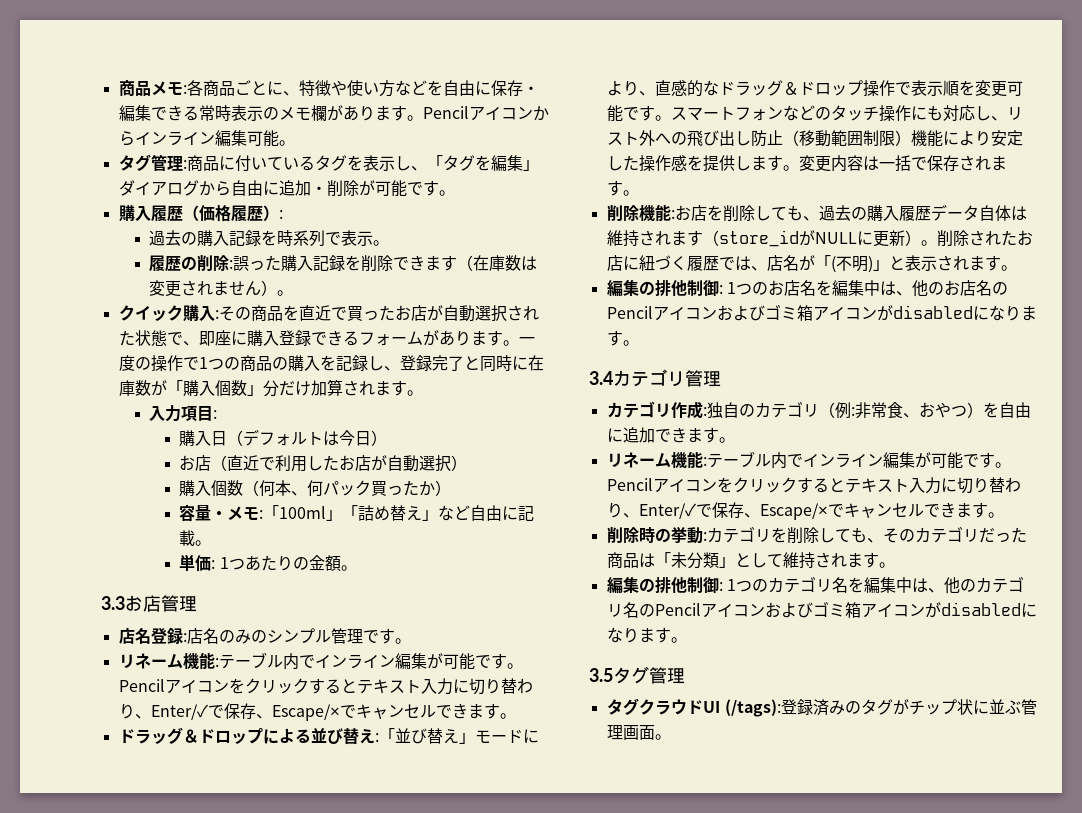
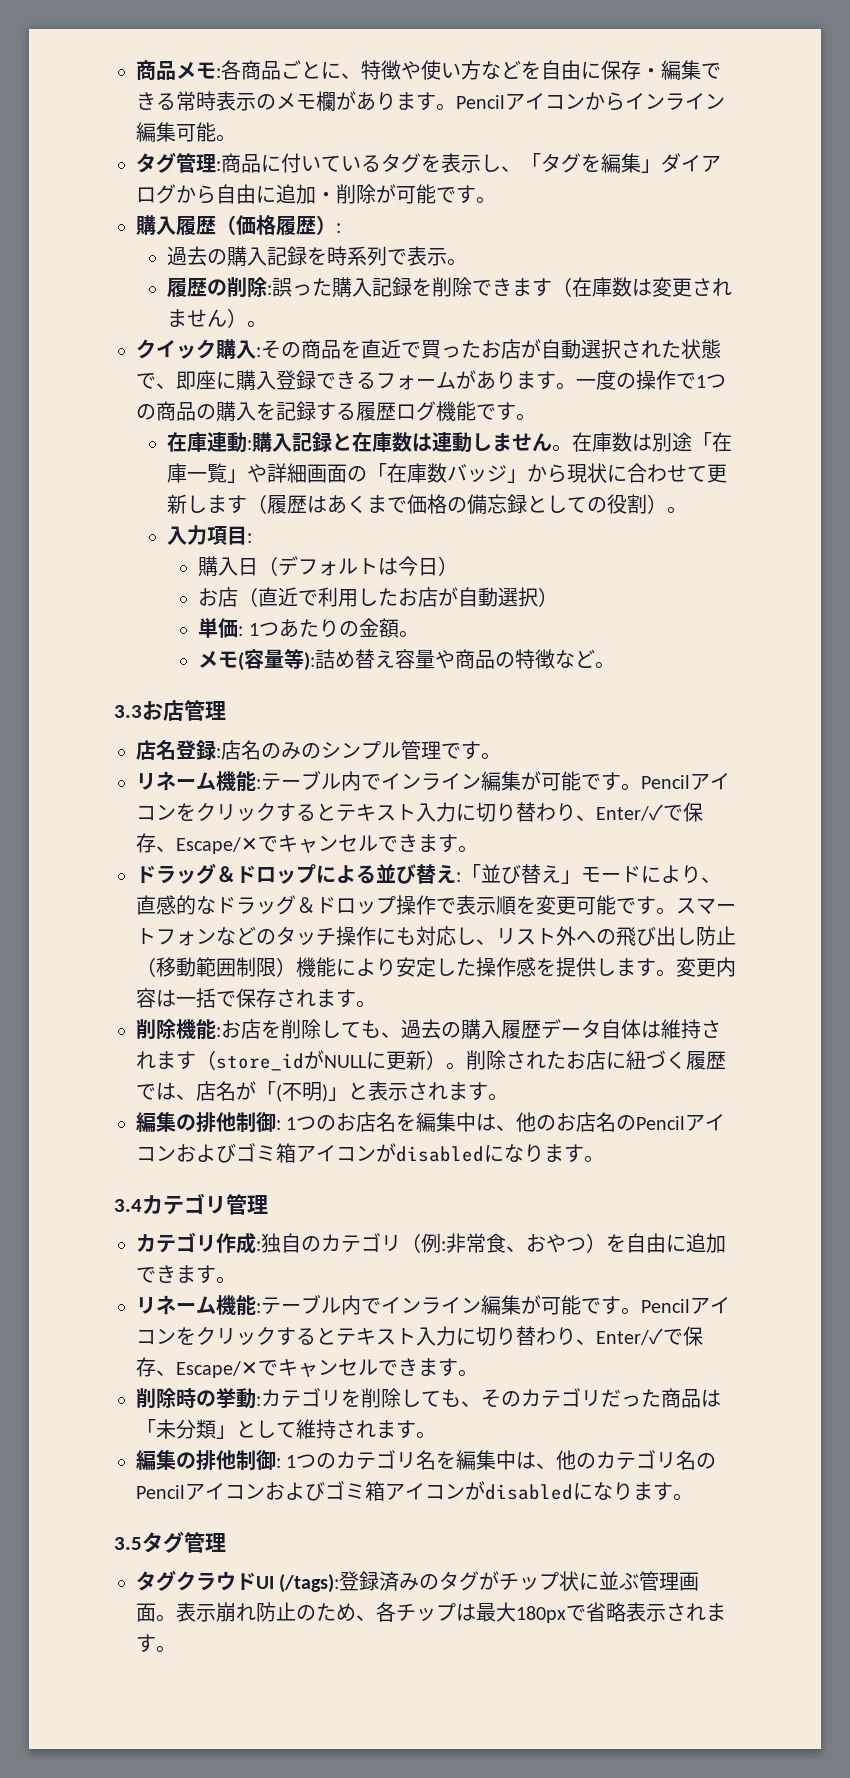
[367,355,544,372] [118,379,407,397] し、登録完了と同時に在庫数が「購入個数」分だけ加算されます -> [316,401,536,421] [167,431,733,453] [167,463,728,483] [167,494,668,515] する履歴ログ機能です。 // 在庫連動:購入記録と在庫数は連動しません。在庫数は別途「在庫一覧」や詳細画面の「在庫数バッジ」から現状に合わせて更新します（履歴はあくまで価格の備忘録としての役割）
[179,480,452,496] [179,504,535,522] [179,530,212,546] // 購入個数（何本、何パック買ったか） // 容量・メモ:「100ml」「詰め替え」など自由に記載。 -> (559, 597) none
(357, 568) none -> [198,649,616,671] // メモ(容量等):詰め替え容量や商品の特徴など。
(671, 737) none -> [176,1602,726,1623] [136,1634,176,1653] 表示崩れ防止のため、各チップは最大180pxで省略表示されます。

